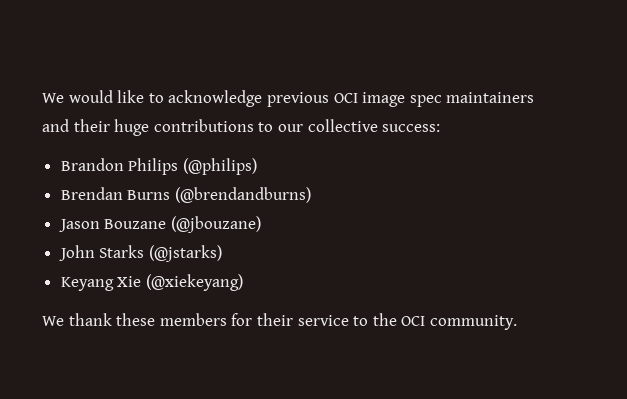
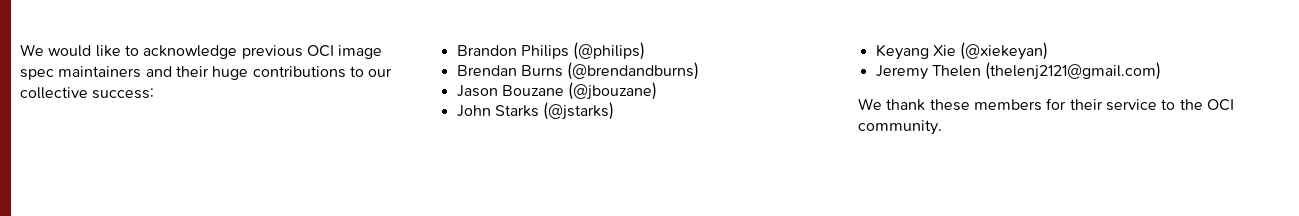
[145,274,243,291] (@xiekeyang) -> [960,42,1049,60] [875,62,1162,80] (@xiekeyan) // Jeremy Thelen (thelenj2121@gmail.com)

